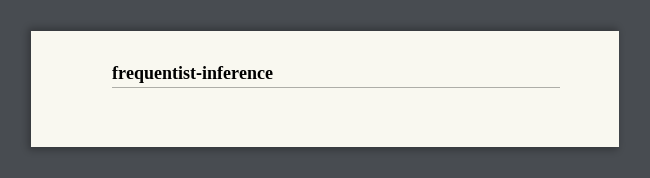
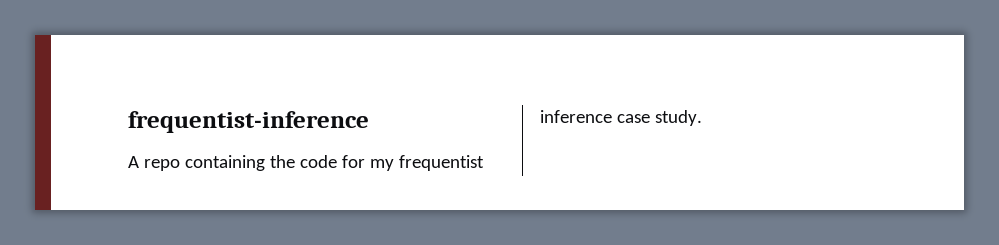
(273, 74) none -> [128,155,484,171] [540,110,702,126] // A repo containing the code for my frequentist inference case study.

